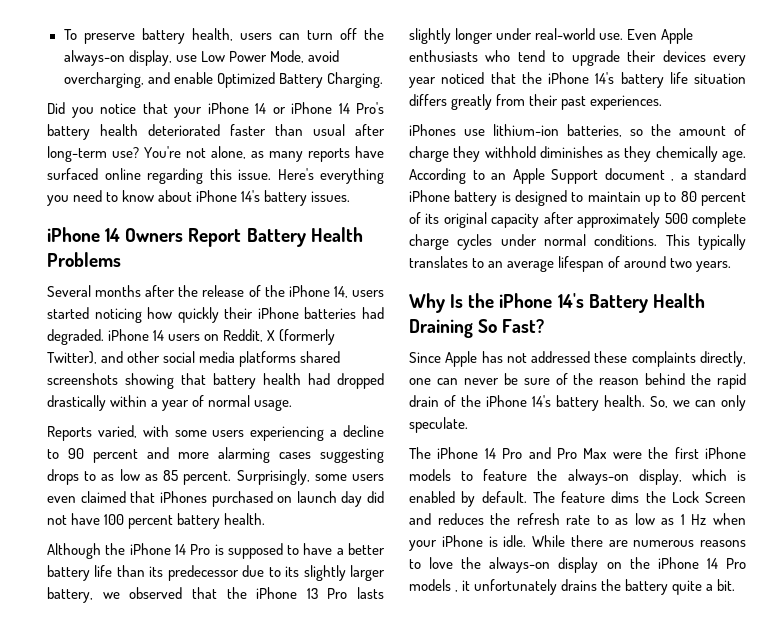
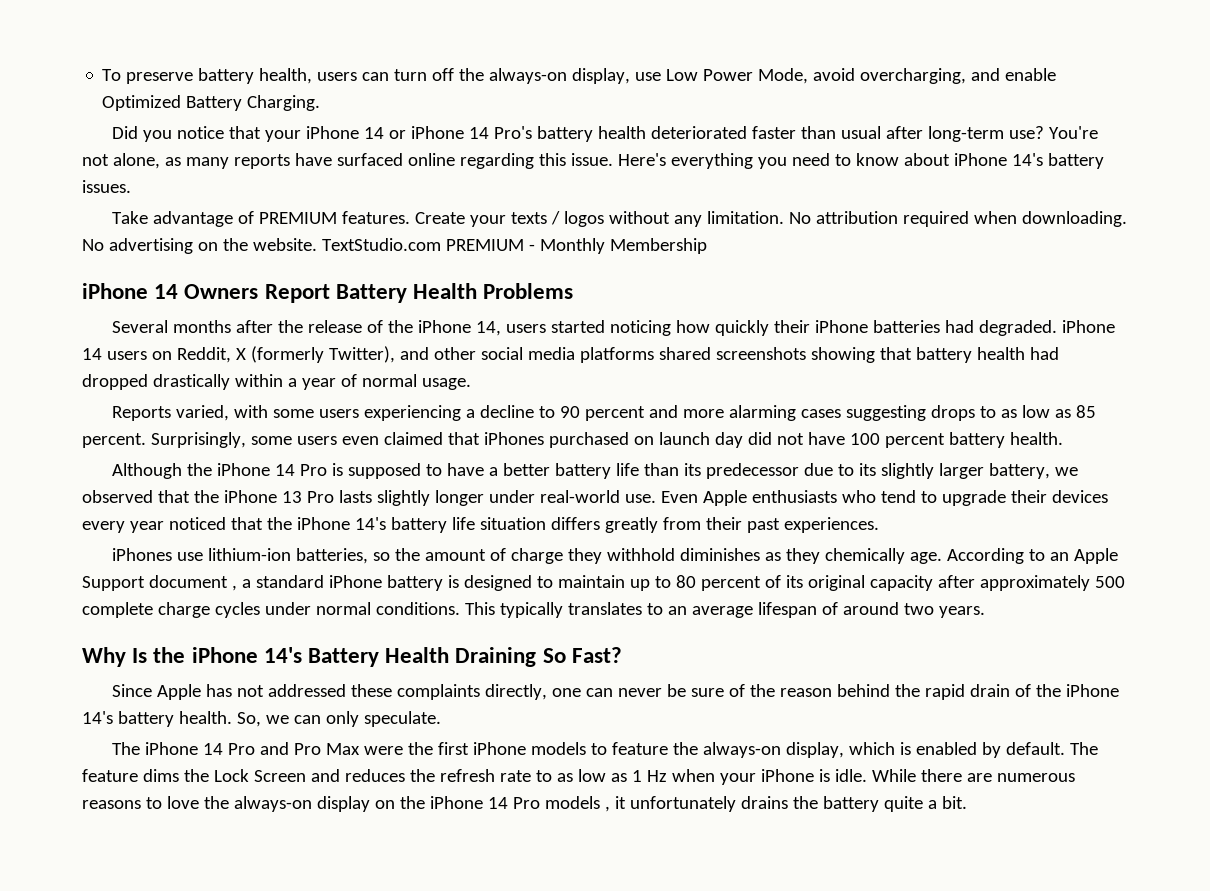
(351, 196) none -> [111,211,1127,227] [82,238,707,254] // Take advantage of PREMIUM features. Create your texts / logos without any limitation. No attribution required when downloading. No advertising on the website. TextStudio.com PREMIUM - Monthly Membership

